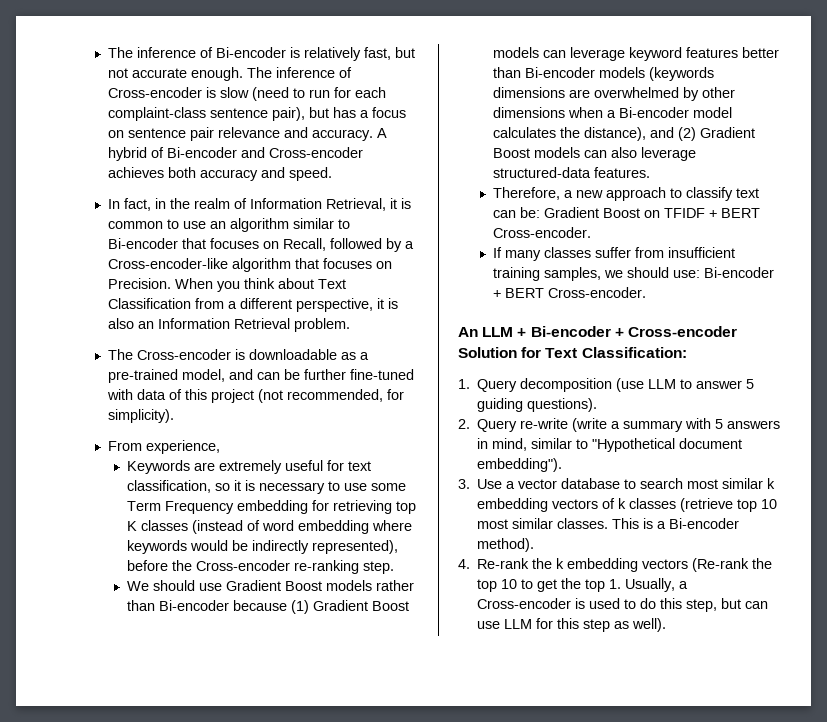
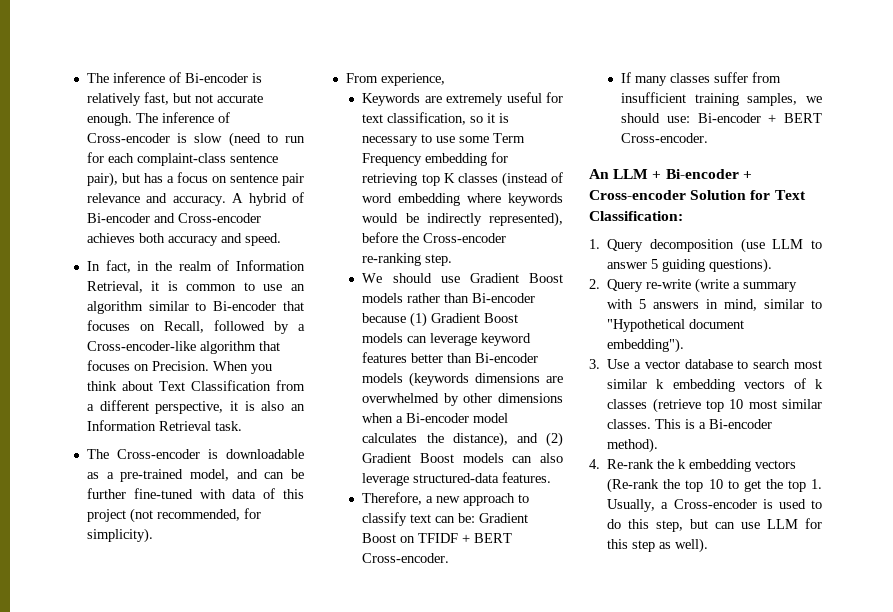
[293,318,350,332] problem. -> [214,421,242,431] task.

